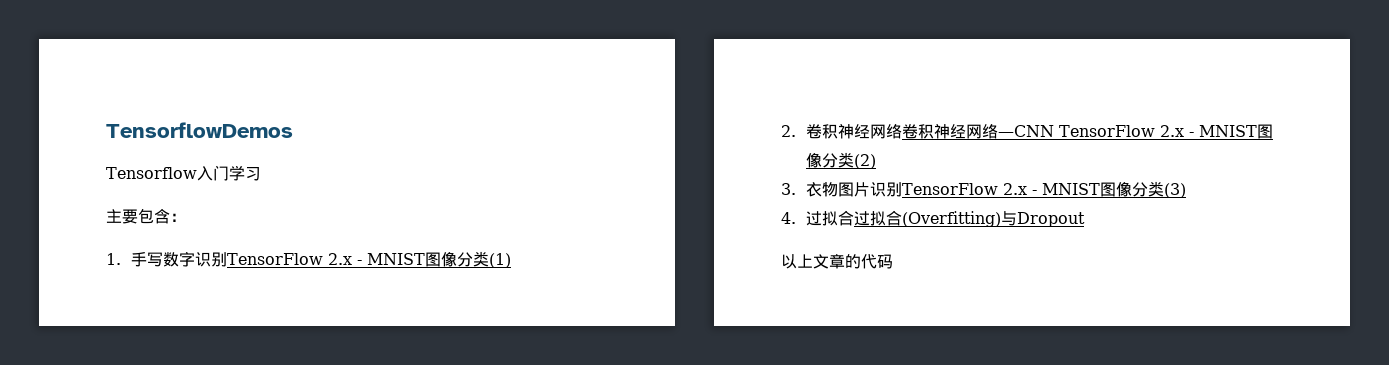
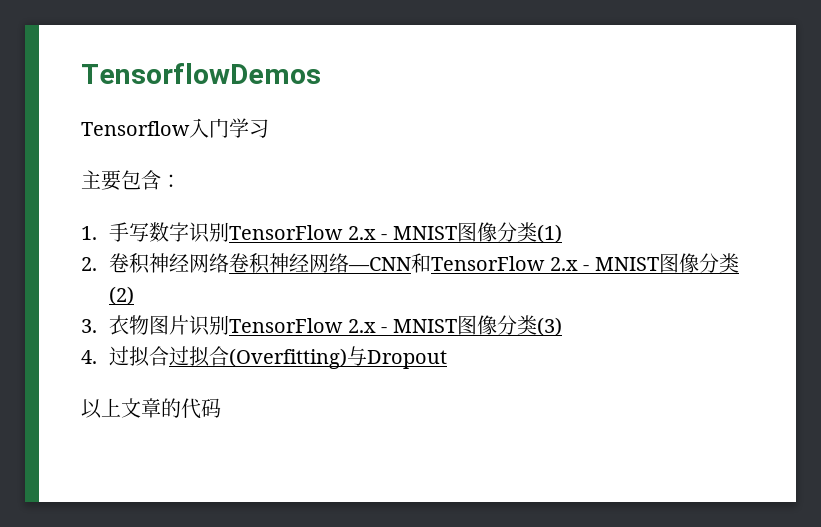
(1054, 131) none -> [411,253,432,273] 和

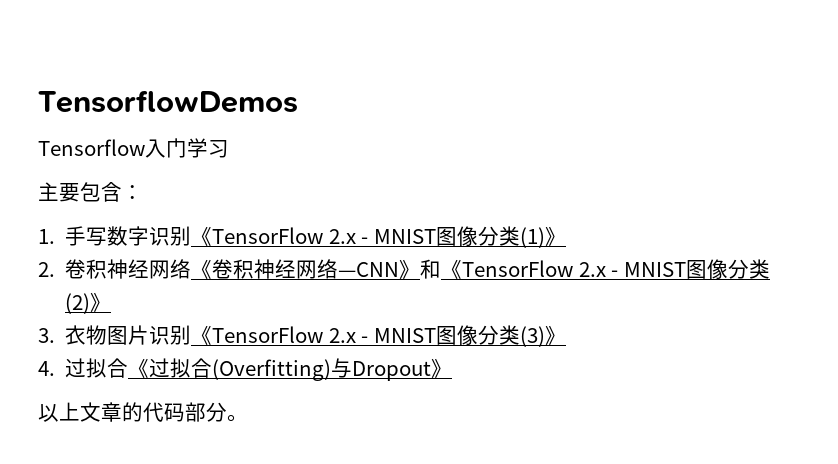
(230, 232) none -> [191,226,213,246] 《
(562, 233) none -> [544,226,566,246] 》
(230, 263) none -> [191,259,213,279] 《
[411,253,432,273] 和 -> [399,259,463,279] 》和《
(135, 295) none -> [90,292,112,312] 》
(230, 325) none -> [191,325,213,345] 《
(562, 326) none -> [544,325,566,345] 》
(170, 356) none -> [128,358,150,378] 《
(448, 359) none -> [431,358,453,378] 》
(221, 408) none -> [185,402,248,422] 部分。

